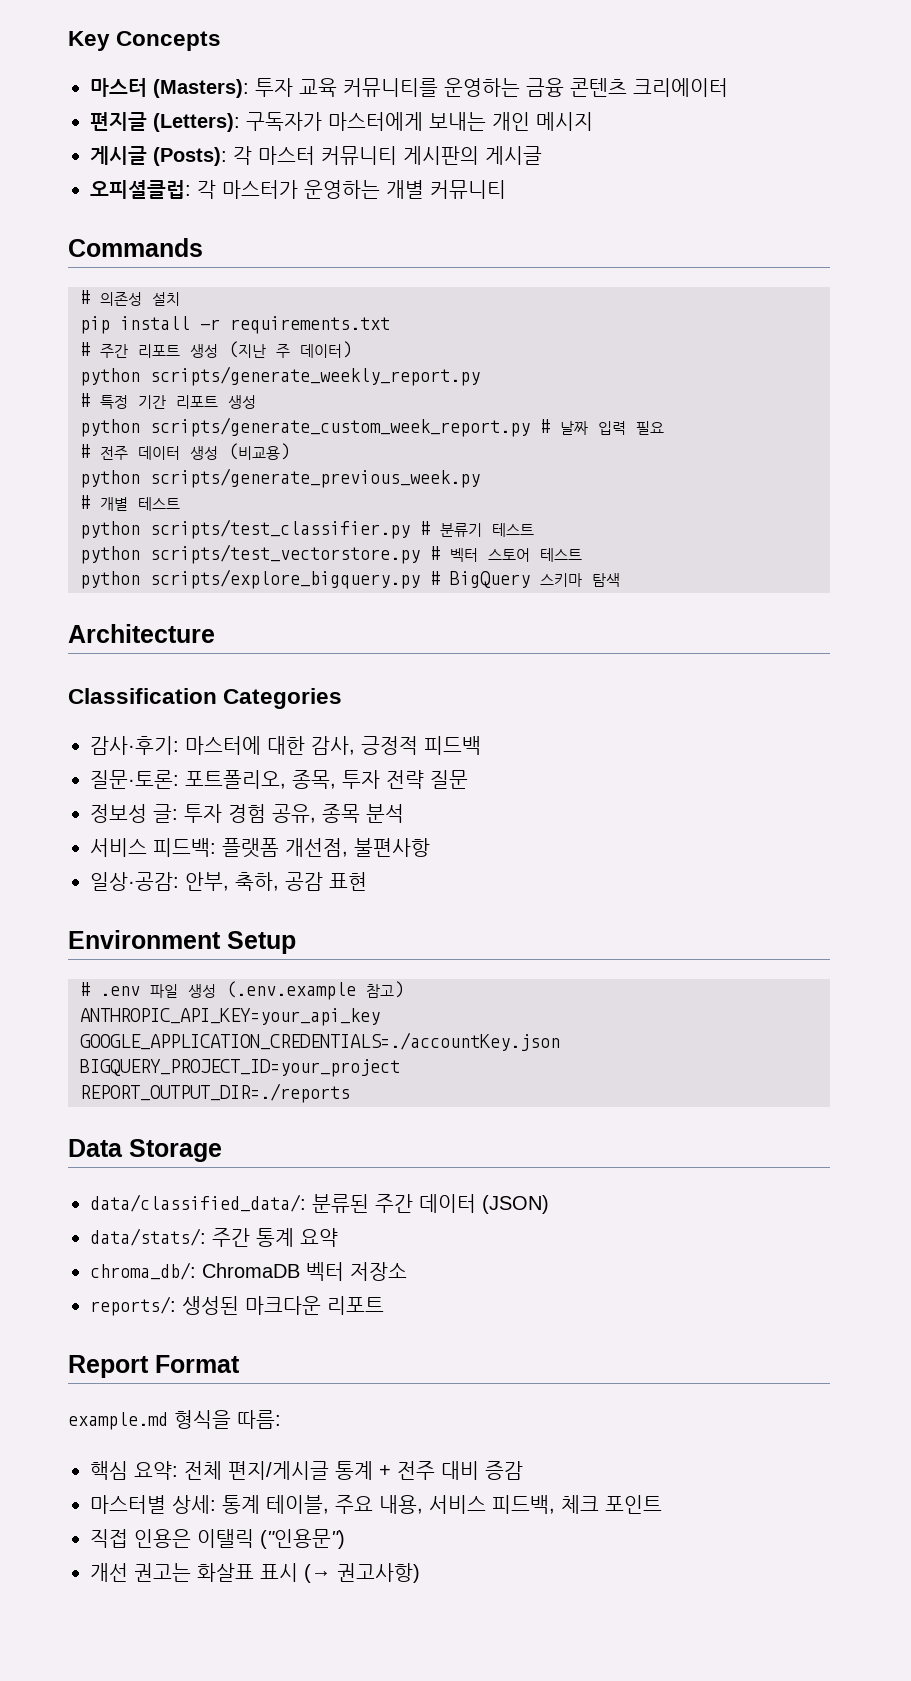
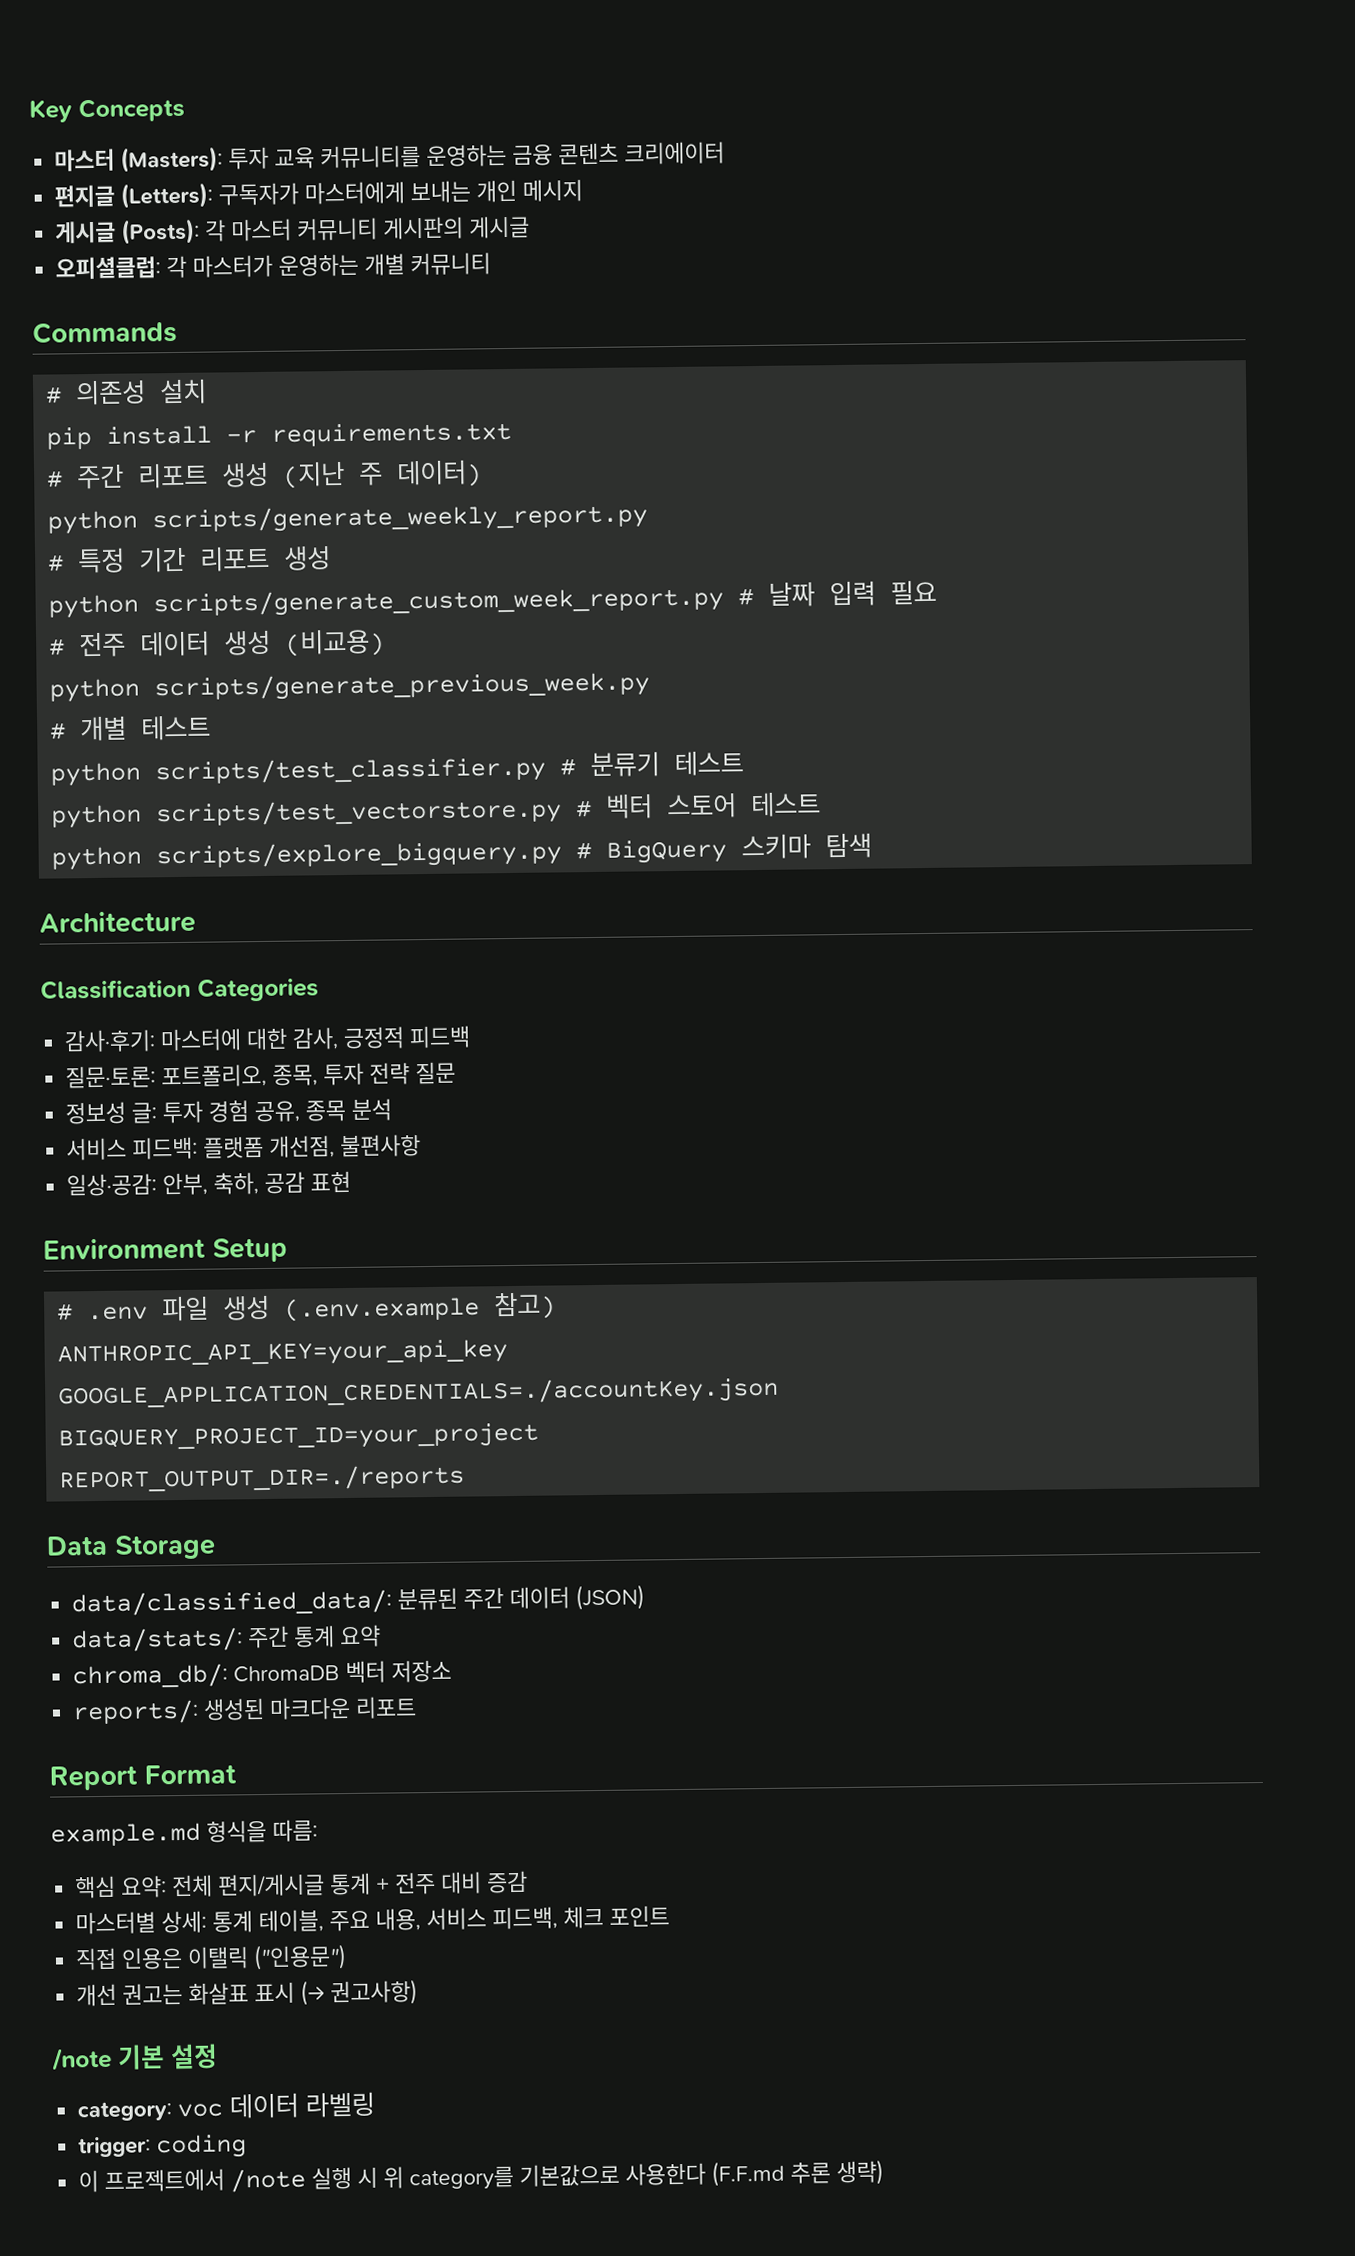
(420, 1573) none -> [52,2043,218,2071] [77,2091,375,2122] [78,2134,248,2159] [78,2159,885,2193] // /note 기본 설정 // category: voc 데이터 라벨링 // trigger: coding // 이 프로젝트에서 /note 실행 시 위 category를 기본값으로 사용한다 (F.F.md 추론 생략)

